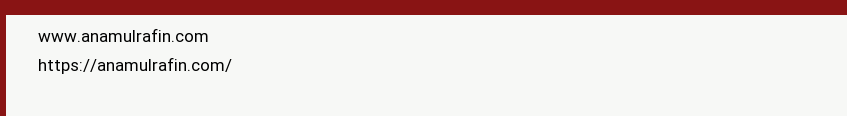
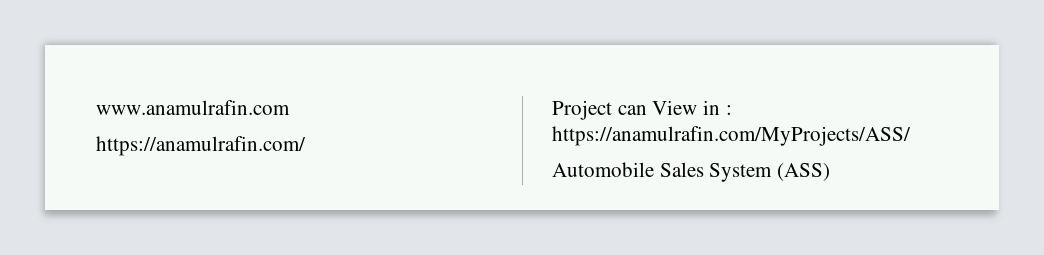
(232, 65) none -> [552,100,732,120] [552,126,911,146] [552,162,831,182] // Project can View in : https://anamulrafin.com/MyProjects/ASS/ // Automobile Sales System (ASS)

